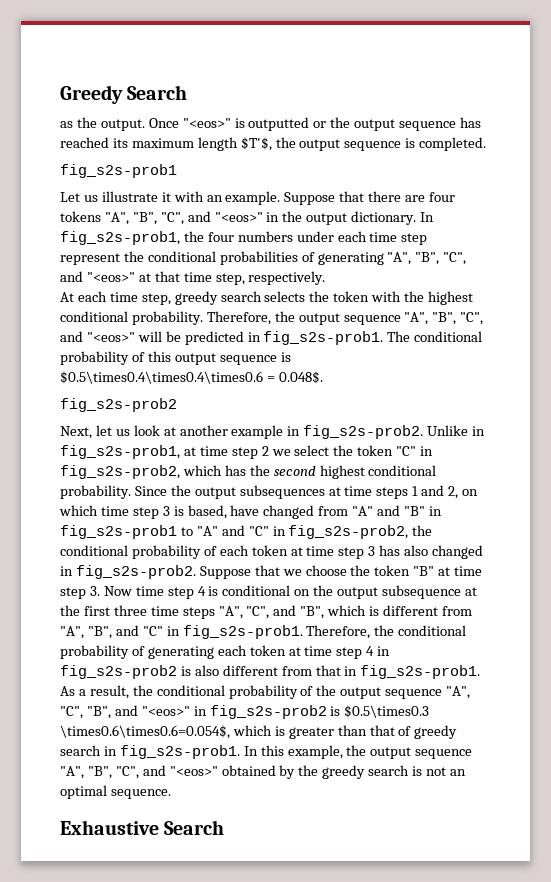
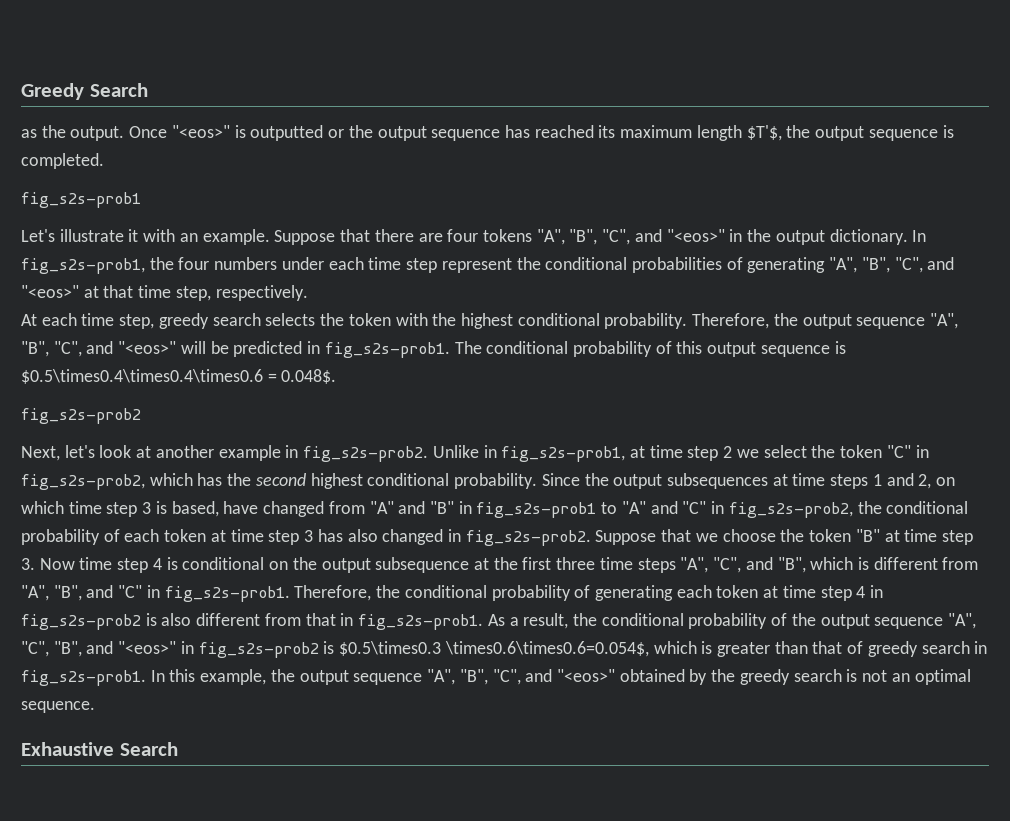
[60,192,98,202] Let us -> [21,229,55,242] Let's
[95,425,130,436] let us -> [64,445,95,458] let's

